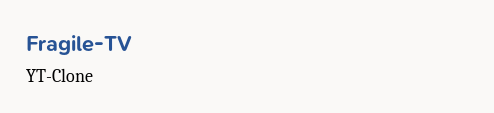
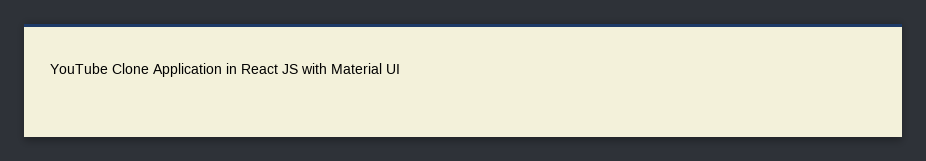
[26,35,132,55] [26,68,93,82] Fragile-TV // YT-Clone -> [50,63,400,77] YouTube Clone Application in React JS with Material UI

